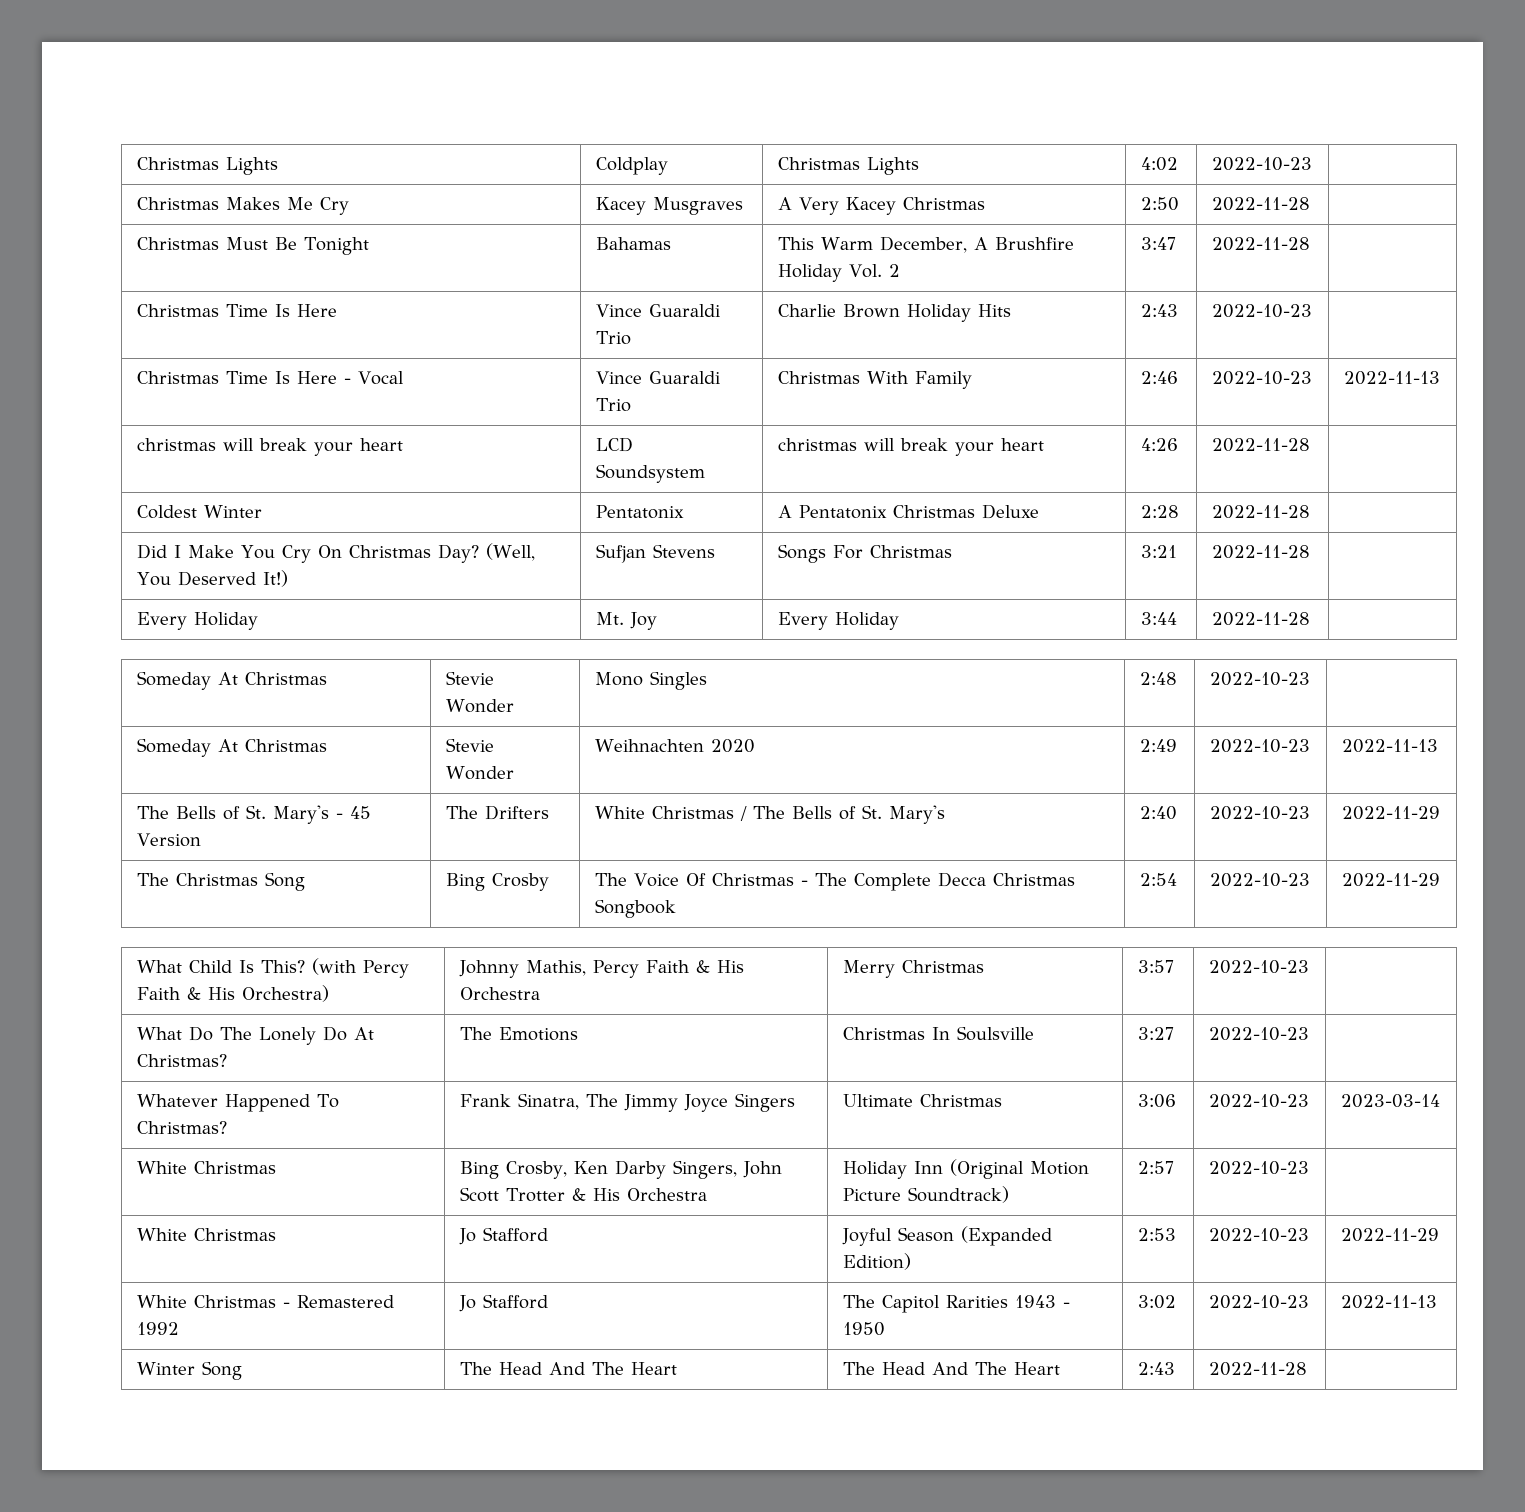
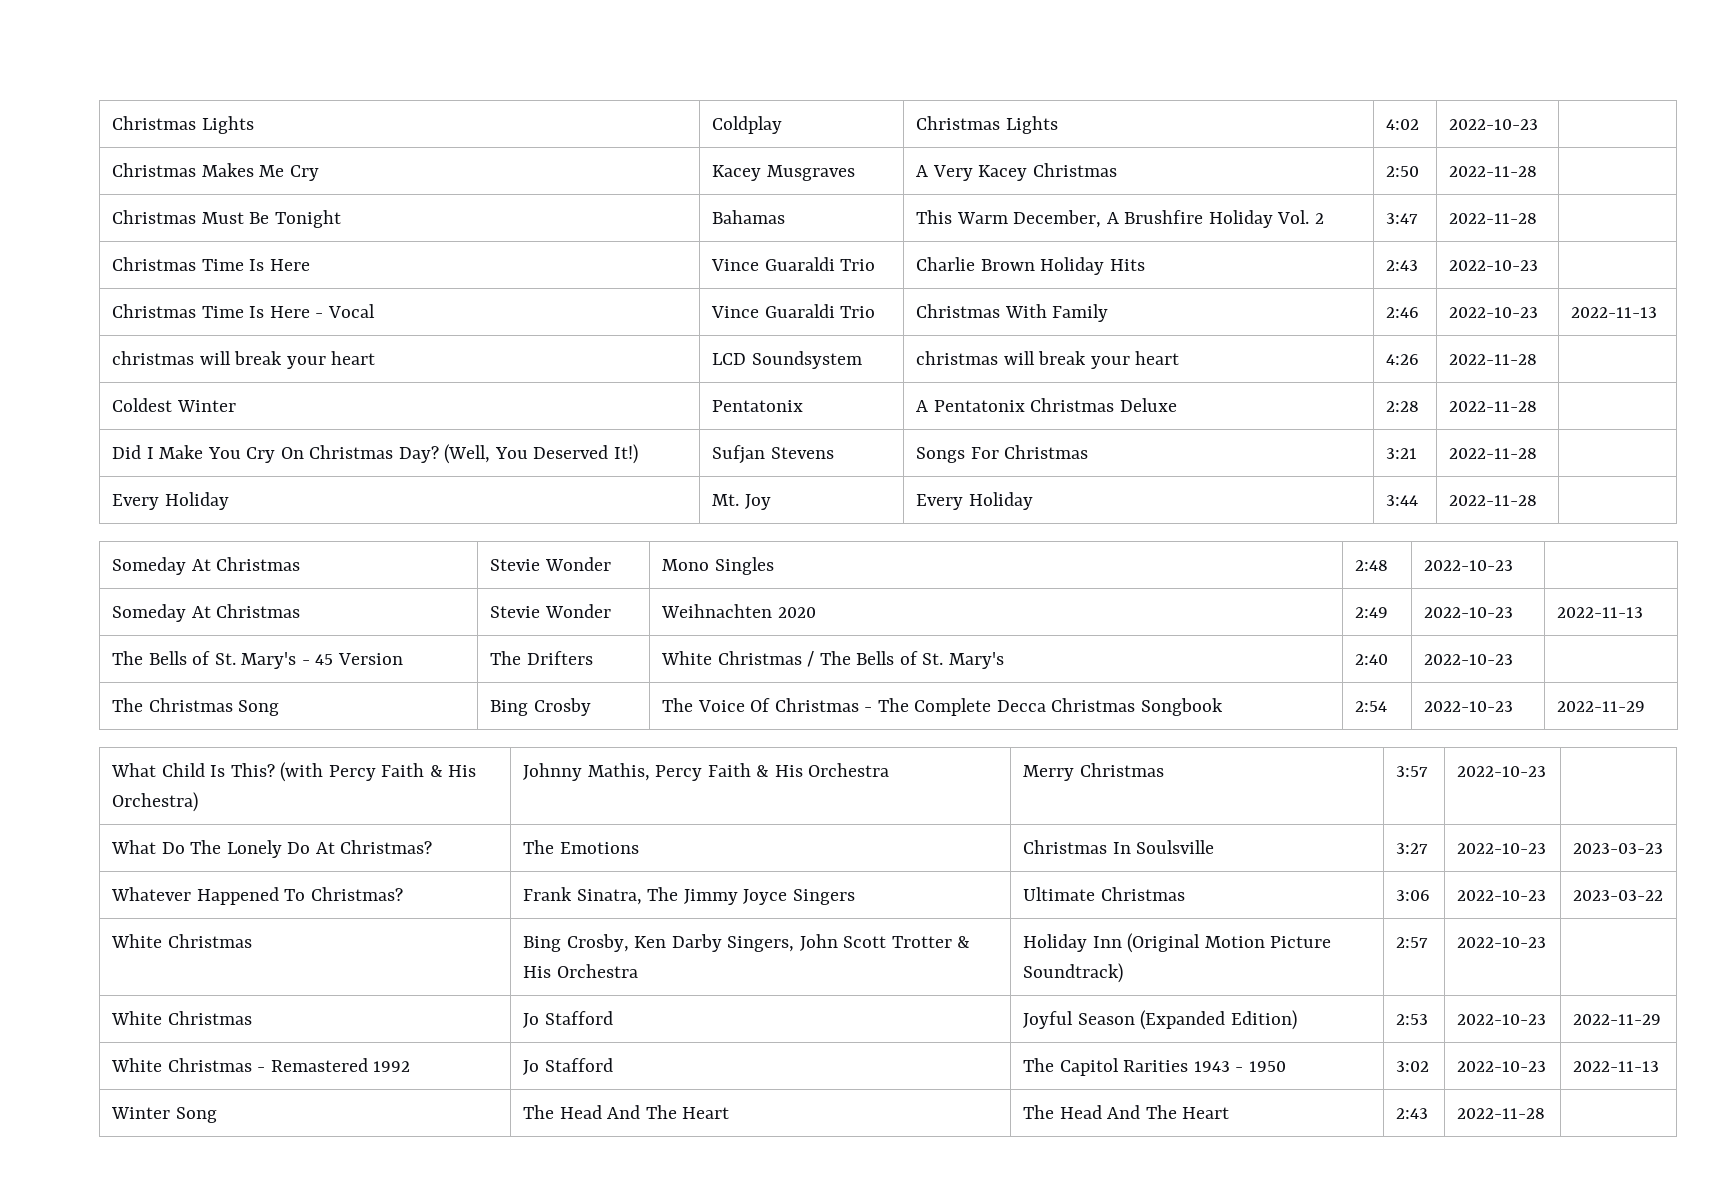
[1341,806,1440,820] 2022-11-29 -> (1513, 659) none
(1309, 1034) none -> [1572,843,1663,854] 2023-03-23
[1340,1094,1440,1108] 2023-03-14 -> [1572,890,1663,901] 2023-03-22

